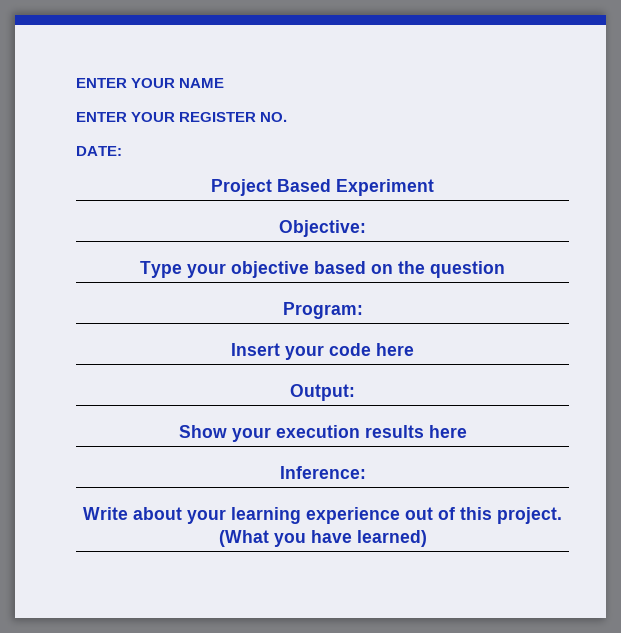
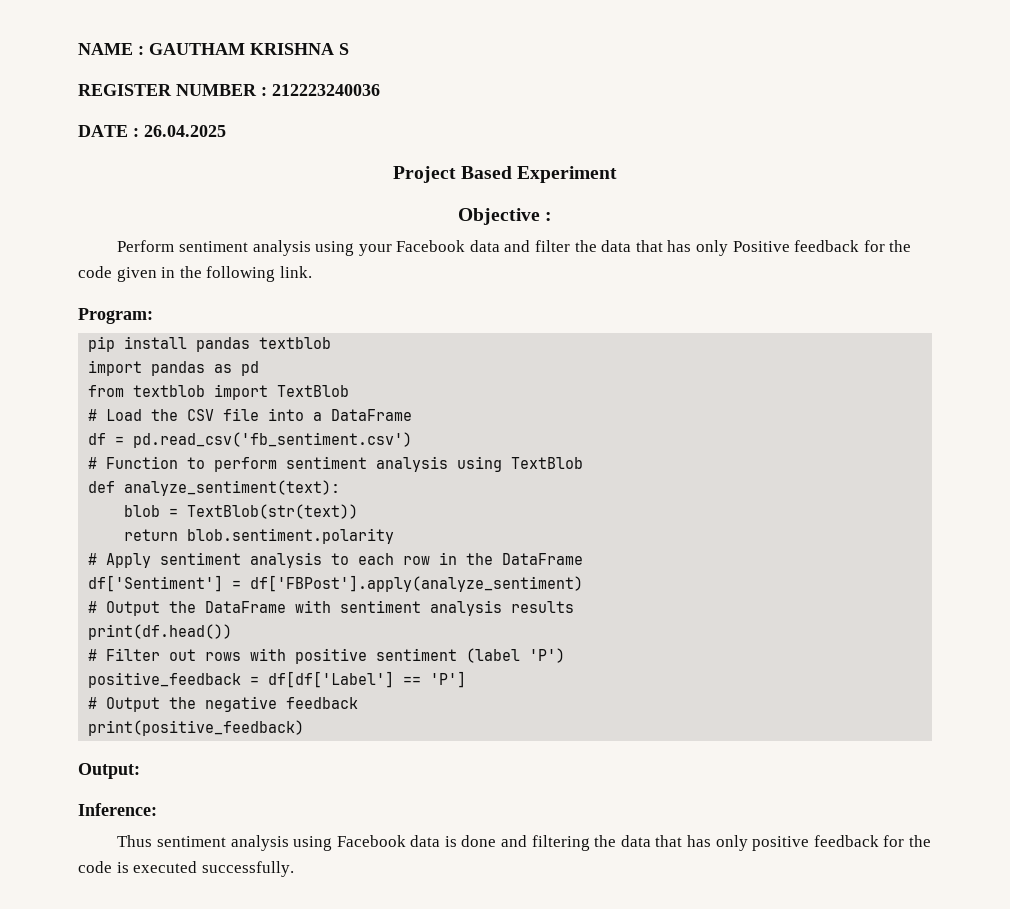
[76,78,176,88] ENTER YOUR -> (78, 49) none
[76,112,288,122] [76,146,122,156] [211,179,434,196] [279,220,366,237] [140,261,505,278] [282,302,363,319] [231,343,414,360] [290,384,355,401] [178,425,467,442] [279,466,366,479] [83,507,562,524] [218,530,427,547] // ENTER YOUR REGISTER NO. // DATE: // Project Based Experiment // Objective: // Type your objective based on the question // Program: // Insert your code here // Output: // Show your execution results here // Inference: // Write about your learning experience out of this project. (What you have learned) -> [138,43,349,55] [78,84,380,96] [78,125,226,137] [392,166,618,183] [457,208,553,225] [117,240,912,256] [78,266,312,282] [78,308,153,324] [88,336,332,352] [88,360,260,376] [88,384,350,400] [88,408,413,421] [88,432,413,448] [88,456,584,472] [88,480,341,496] [124,504,359,519] [124,528,395,544] [88,552,584,568] [88,575,584,592] [88,600,575,616] [88,624,233,640] [88,648,566,664] [88,671,467,688] [88,696,359,712] [88,720,305,736] [78,763,140,779] [78,803,157,816] [117,835,931,851] [78,861,294,877] : GAUTHAM KRISHNA S // REGISTER NUMBER : 212223240036 // DATE : 26.04.2025 // Project Based Experiment // Objective : // Perform sentiment analysis using your Facebook data and filter the data that has only Positive feedback for the code given in the following link. // Program: // pip install pandas textblob // import pandas as pd // from textblob import TextBlob // # Load the CSV file into a DataFrame // df = pd.read_csv('fb_sentiment.csv') // # Function to perform sentiment analysis using TextBlob // def analyze_sentiment(text): // blob = TextBlob(str(text)) // return blob.sentiment.polarity // # Apply sentiment analysis to each row in the DataFrame // df['Sentiment'] = df['FBPost'].apply(analyze_sentiment) // # Output the DataFrame with sentiment analysis results // print(df.head()) // # Filter out rows with positive sentiment (label 'P') // positive_feedback = df[df['Label'] == 'P'] // # Output the negative feedback // print(positive_feedback) // Output: // Inference: // Thus sentiment analysis using Facebook data is done and filtering the data that has only positive feedback for the code is executed successfully.

